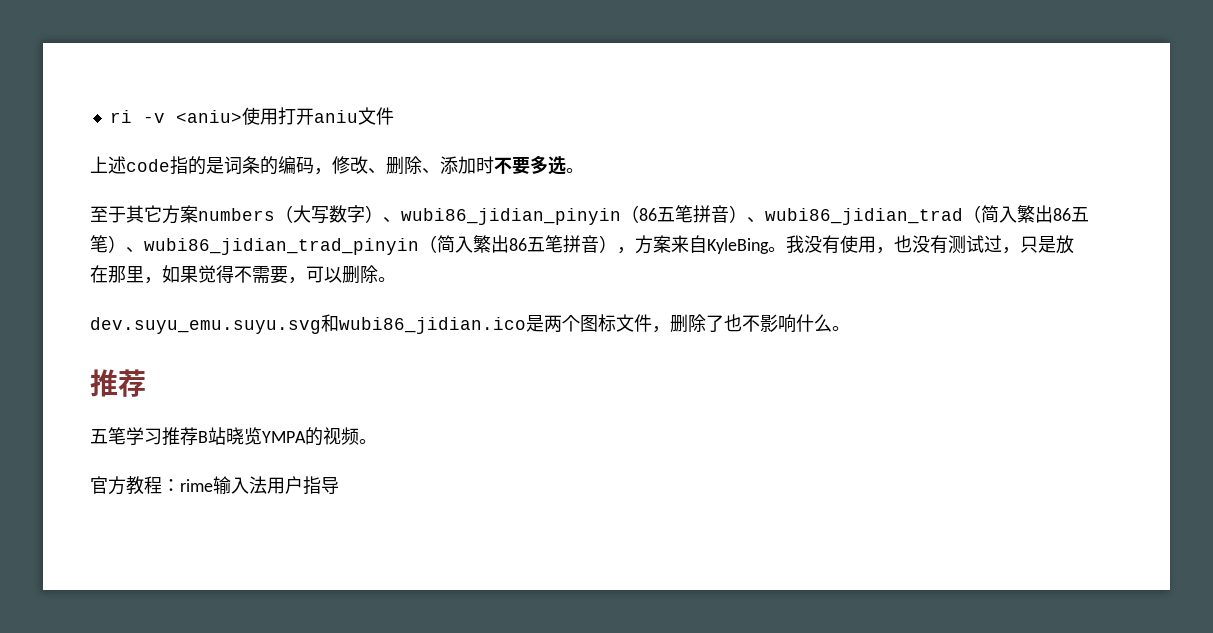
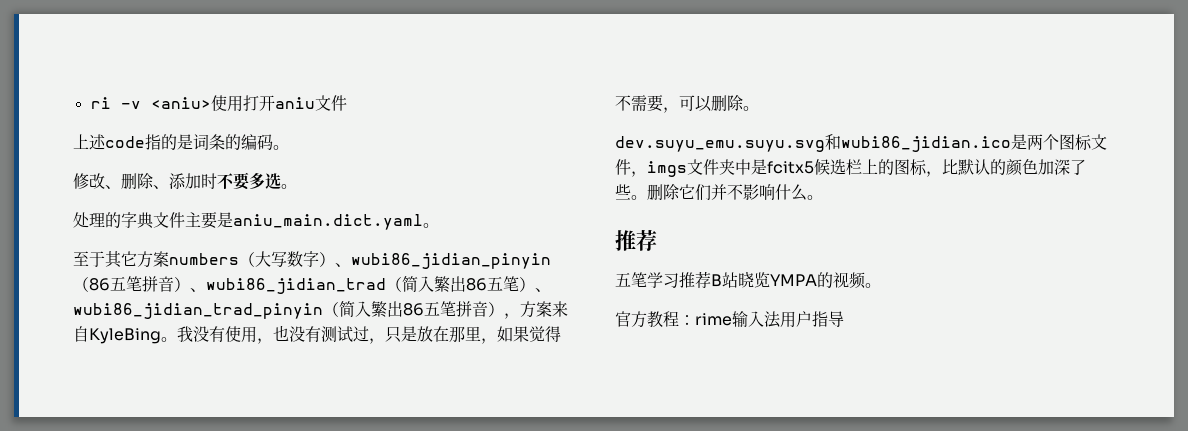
[314,168,332,175] ， -> [273,145,289,150] 。 //
(584, 170) none -> [73,212,439,230] // 处理的字典文件主要是aniu_main.dict.yaml。
[670,314,742,333] 删除了也 -> [647,159,1086,177] [615,184,727,201] imgs文件夹中是fcitx5候选栏上的图标，比默认的颜色加深了些。删除它们并

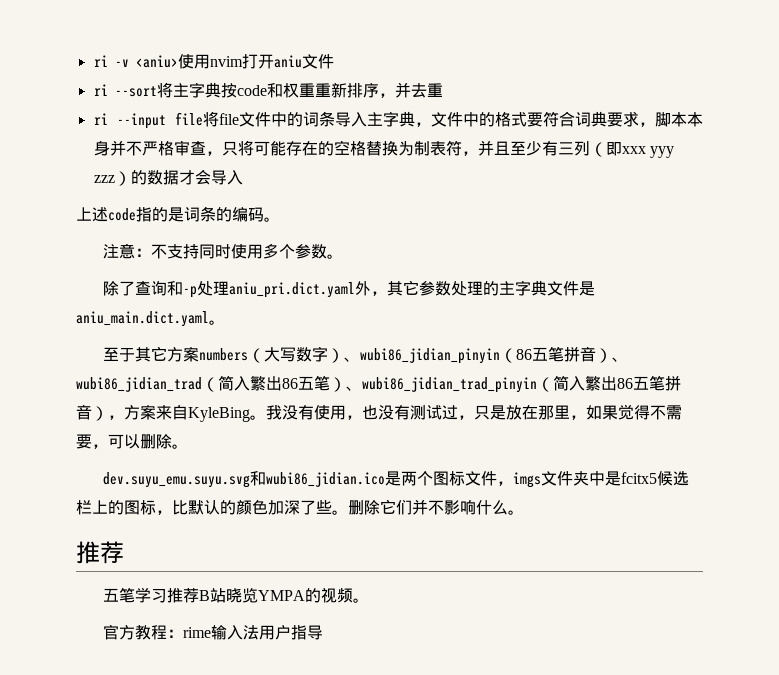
(243, 103) none -> [209,56,243,67] nvim
(347, 103) none -> [93,82,443,98] [93,111,703,129] [93,140,674,158] [93,169,243,186] // ri --sort将主字典按code和权重重新排序，并去重 // ri --input file将file文件中的词条导入主字典，文件中的格式要符合词典要求，脚本本身并不严格审查，只将可能存在的空格替换为制表符，并且至少有三列（即xxx yyy zzz）的数据才会导入
[73,172,297,190] [73,212,121,228] 修改、删除、添加时不要多选。 // 处理的 -> [103,243,344,259] [103,280,516,298] 注意：不支持同时使用多个参数。 // 除了查询和-p处理aniu_pri.dict.yaml外，其它参数处理的主
[185,212,217,229] 主要 -> (580, 288) none

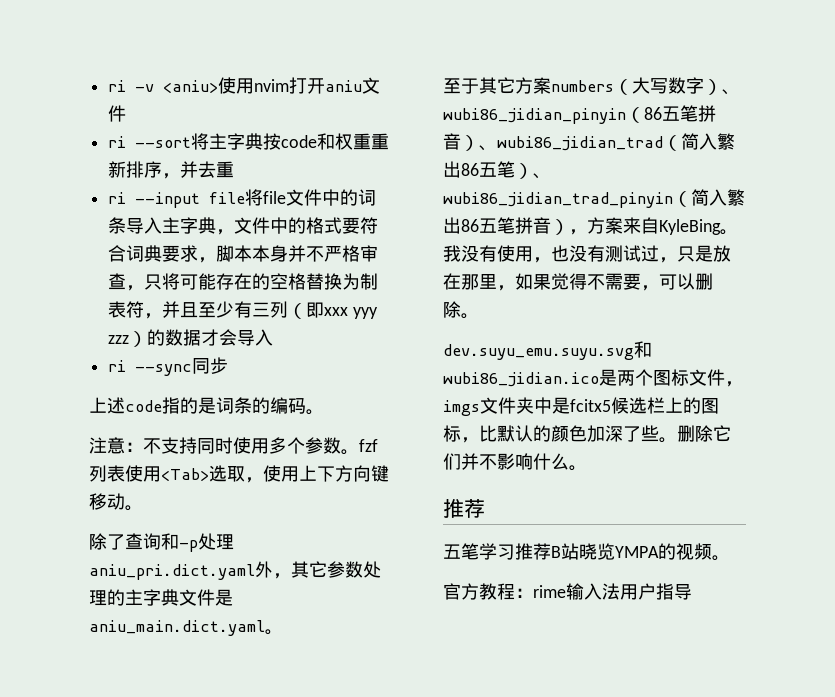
(243, 177) none -> [108,357,229,376] // ri --sync同步
(344, 256) none -> [359,439,378,452] [89,465,389,483] [89,493,143,511] fzf列表使用<Tab>选取，使用上下方向键移动。

